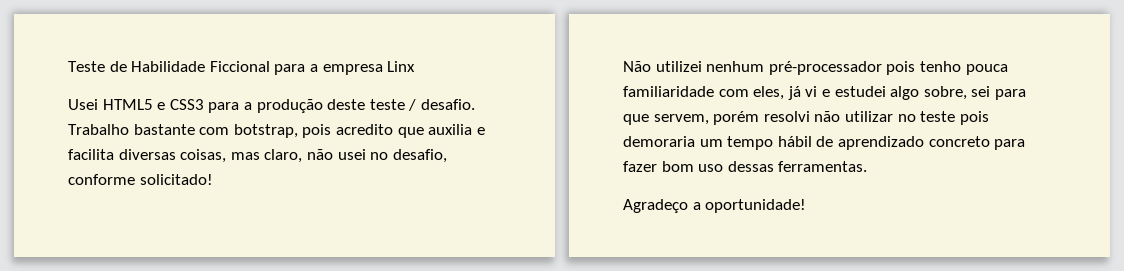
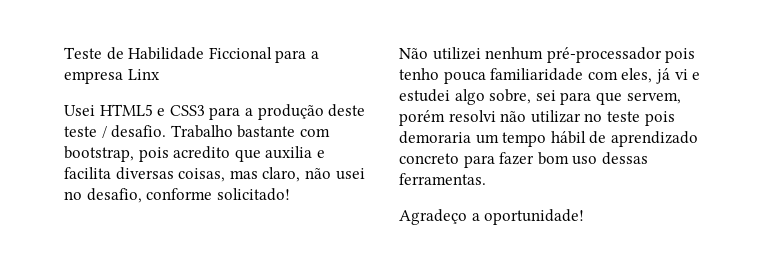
[233,124,298,138] botstrap, -> [64,146,134,162] bootstrap,

